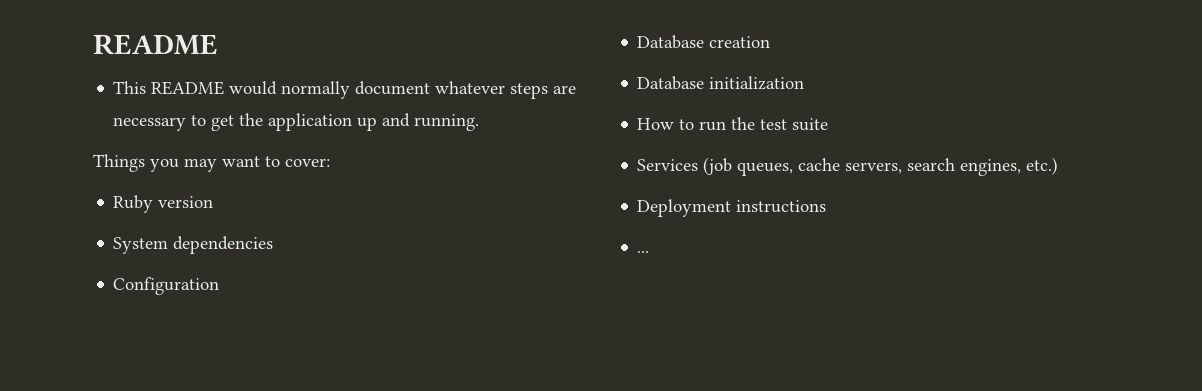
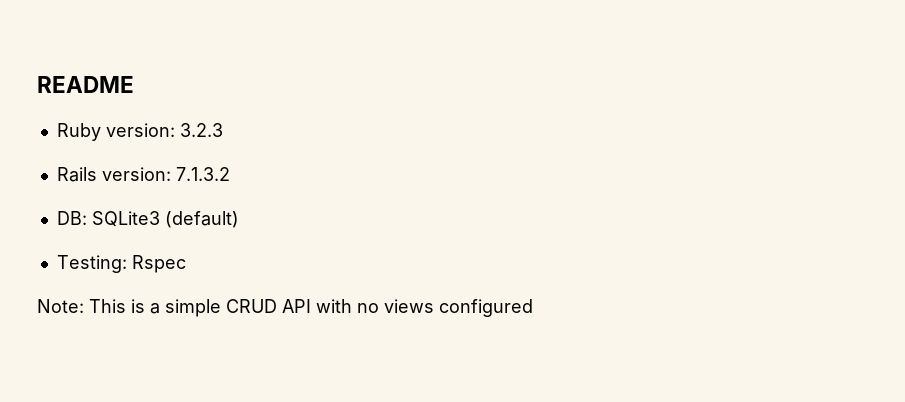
[113,81,577,99] [113,113,480,131] [93,154,330,172] [113,195,214,213] [113,236,274,254] [113,277,220,295] [637,35,771,49] [637,76,805,90] [637,117,829,131] [637,157,1059,176] [637,199,827,217] [637,251,650,253] This README would normally document whatever steps are necessary to get the application up and running. // Things you may want to cover: // Ruby version // System dependencies // Configuration // Database creation // Database initialization // How to run the test suite // Services (job queues, cache servers, search engines, etc.) // Deployment instructions // ... -> [56,123,223,141] [56,167,230,182] [56,211,239,228] [56,255,186,273] [37,299,533,317] Ruby version: 3.2.3 // Rails version: 7.1.3.2 // DB: SQLite3 (default) // Testing: Rspec // Note: This is a simple CRUD API with no views configured

